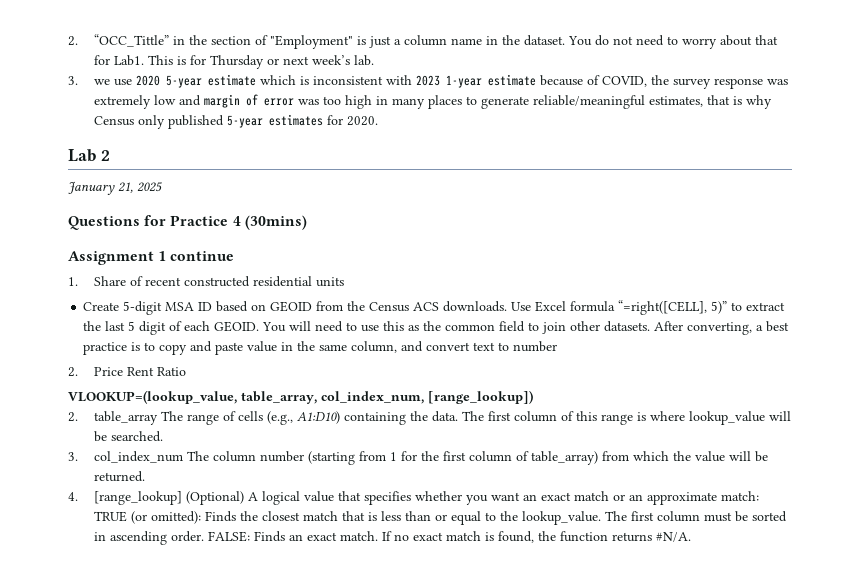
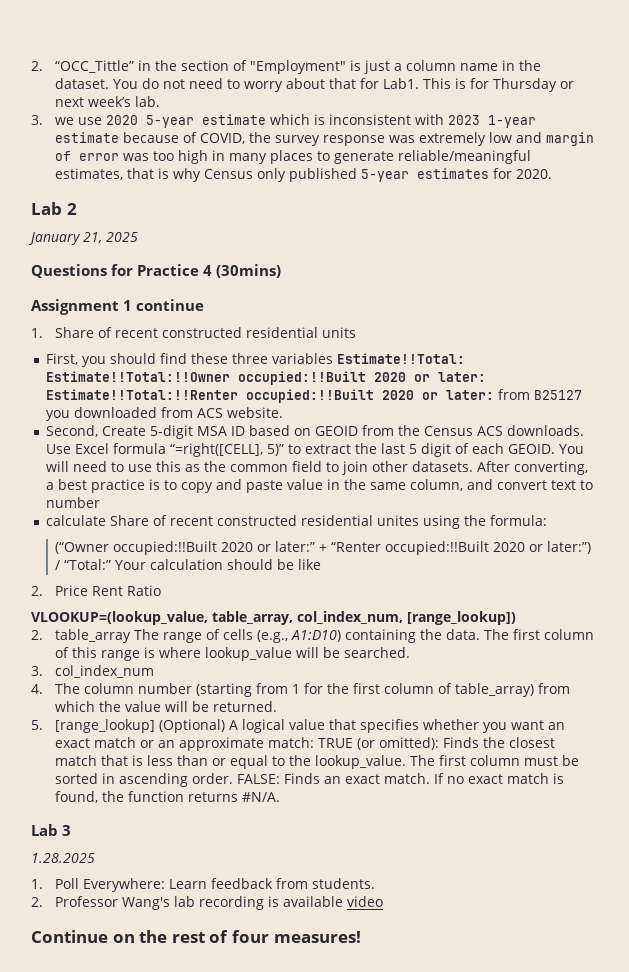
(344, 282) none -> [45,353,465,367] [45,371,486,385] [45,389,582,403] [45,407,283,421] [45,425,98,437] First, you should find these three variables Estimate!!Total: Estimate!!Total:!!Owner occupied:!!Built 2020 or later: Estimate!!Total:!!Renter occupied:!!Built 2020 or later: from B25127 you downloaded from ACS website. // Second,
(558, 346) none -> [45,515,547,529] [55,541,592,555] [55,559,322,570] // calculate Share of recent constructed residential unites using the formula: // (“Owner occupied:!!Built 2020 or later:” + “Renter occupied:!!Built 2020 or later:”) / “Total:” Your calculation should be like
(183, 457) none -> [31,684,43,694] // 4.
[68,492,78,501] 4. -> [31,720,43,730] 5.
(691, 537) none -> [31,824,72,836] [31,853,95,863] [31,878,376,892] [31,896,384,910] [31,930,361,943] // Lab 3 // 1.28.2025 // 1. Poll Everywhere: Learn feedback from students. // 2. Professor Wang's lab recording is available video // Continue on the rest of four measures!

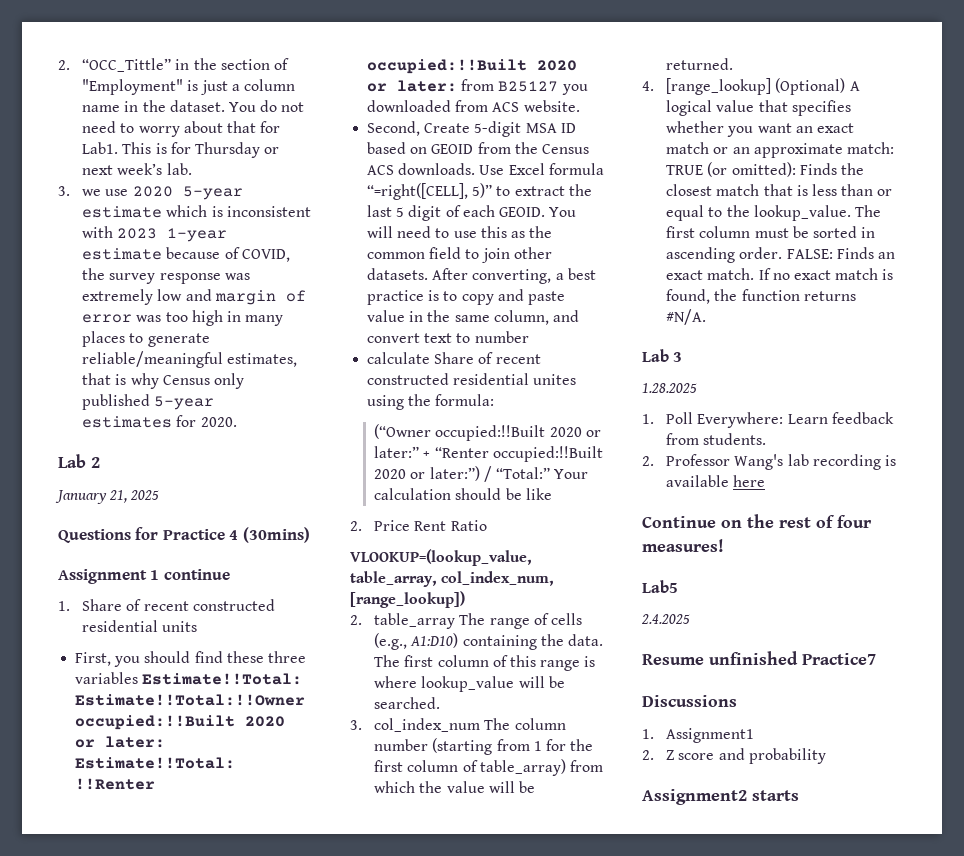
[31,684,43,694] // 4. -> (481, 725) none
[31,720,43,730] 5. -> [642,81,654,91] 4.
[347,896,384,907] video -> [733,475,766,487] here
(361, 937) none -> [642,580,678,593] [641,614,690,624] [642,651,876,665] [642,695,737,707] [642,728,755,743] [642,748,826,764] [642,789,799,805] // Lab5 // 2.4.2025 // Resume unfinished Practice7 // Discussions // 1. Assignment1 // 2. Z score and probability // Assignment2 starts

